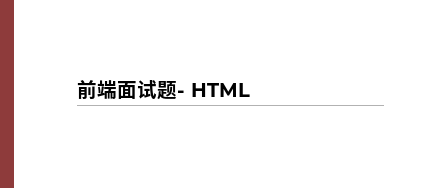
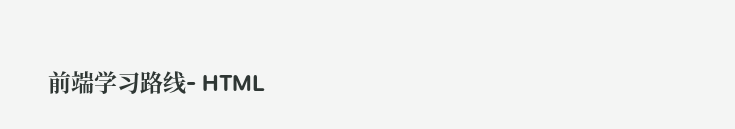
[117,80,177,100] 面试题 -> [94,71,186,95] 学习路线

